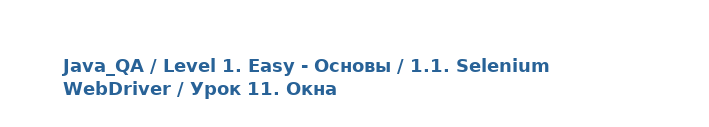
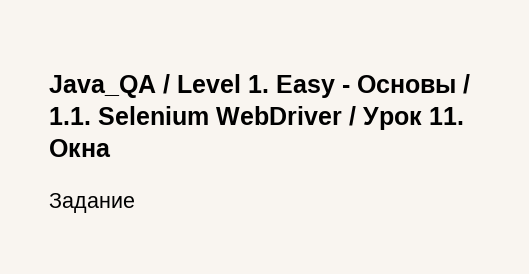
(337, 88) none -> [49,193,135,213] // Задание

